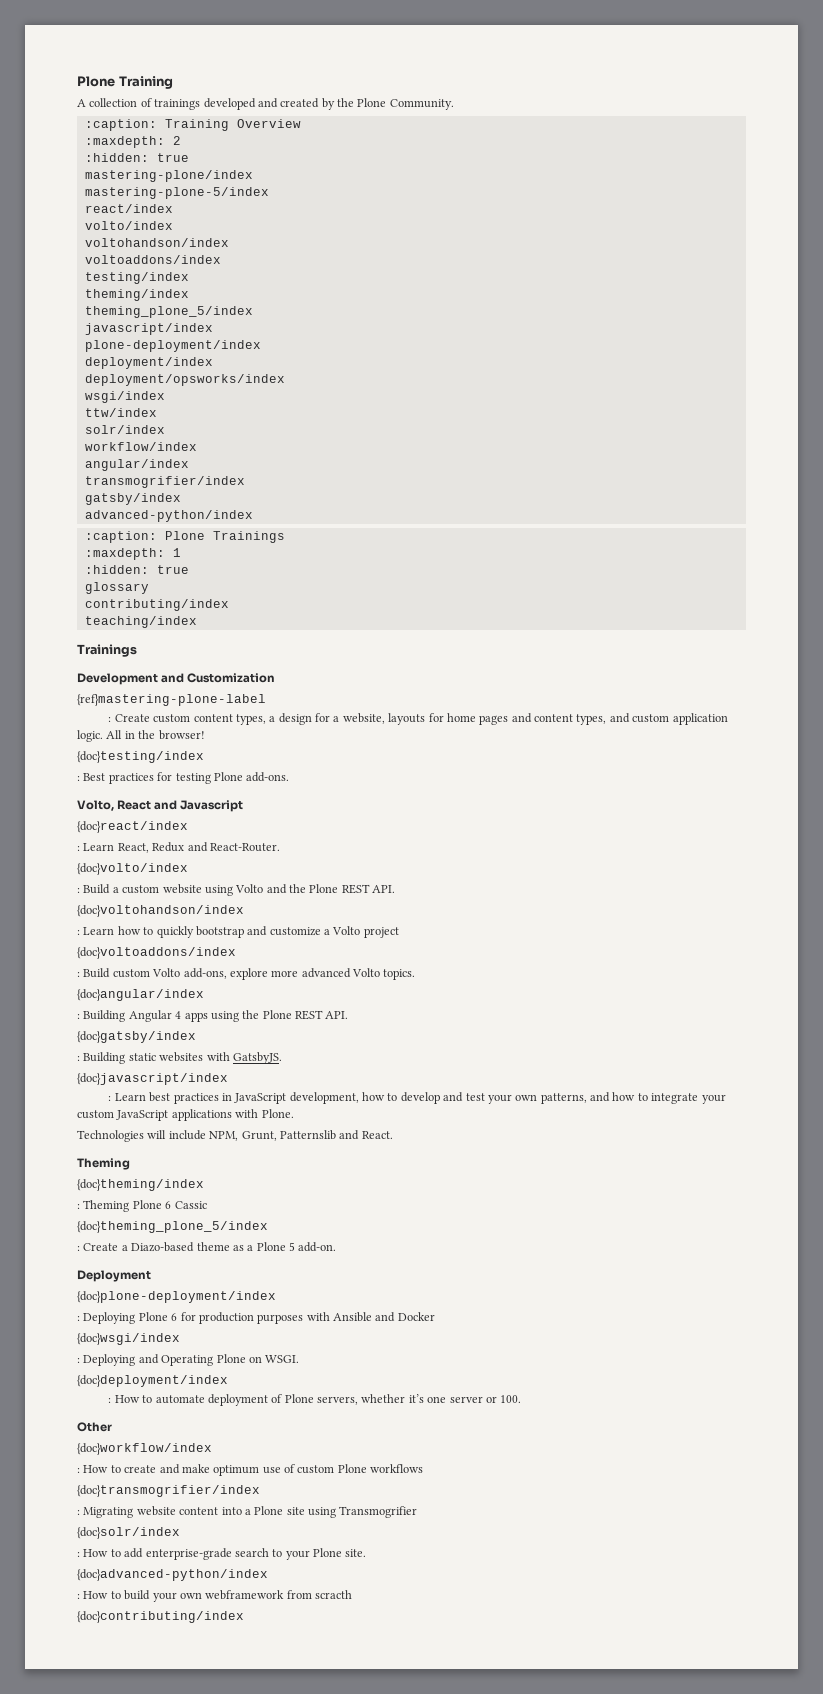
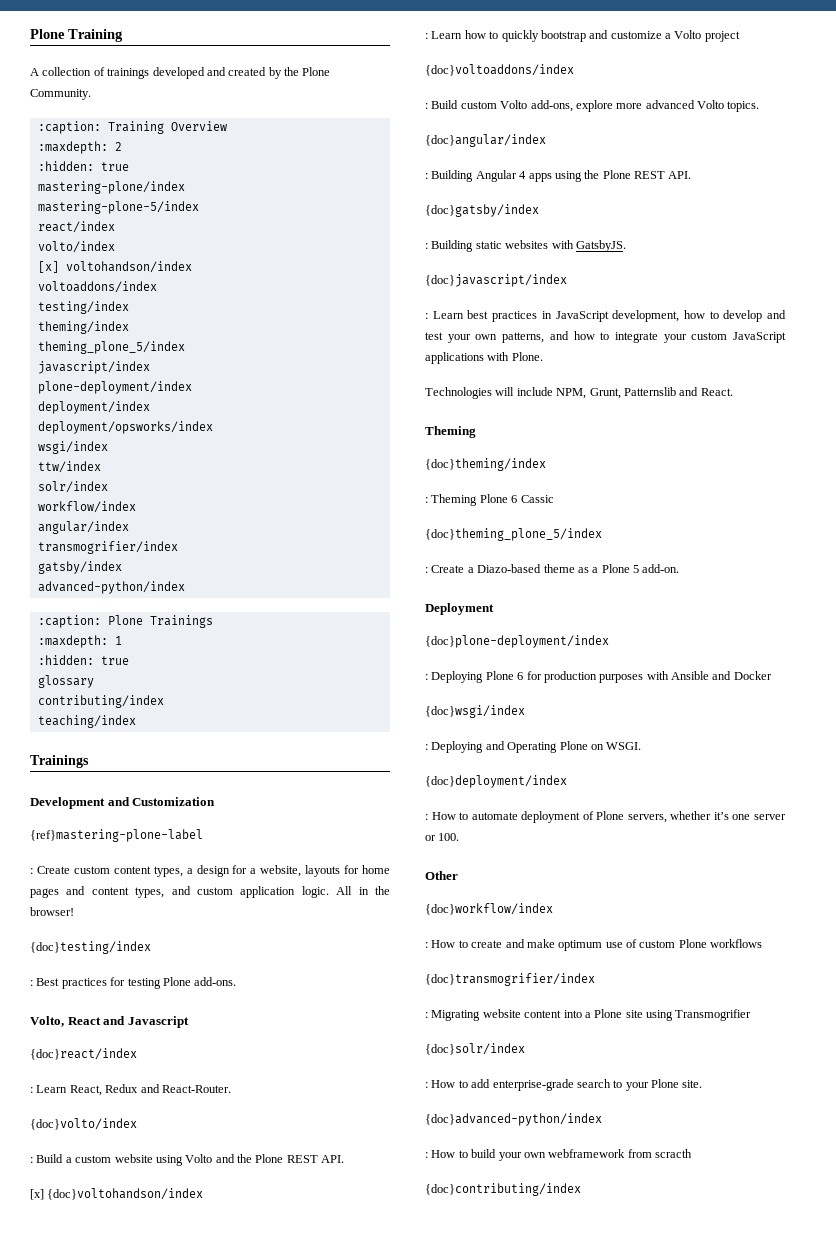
(173, 225) none -> [37,261,59,273] [x]
(396, 889) none -> [30,1189,44,1200] [x]

